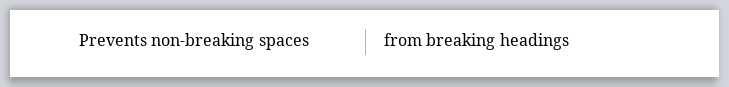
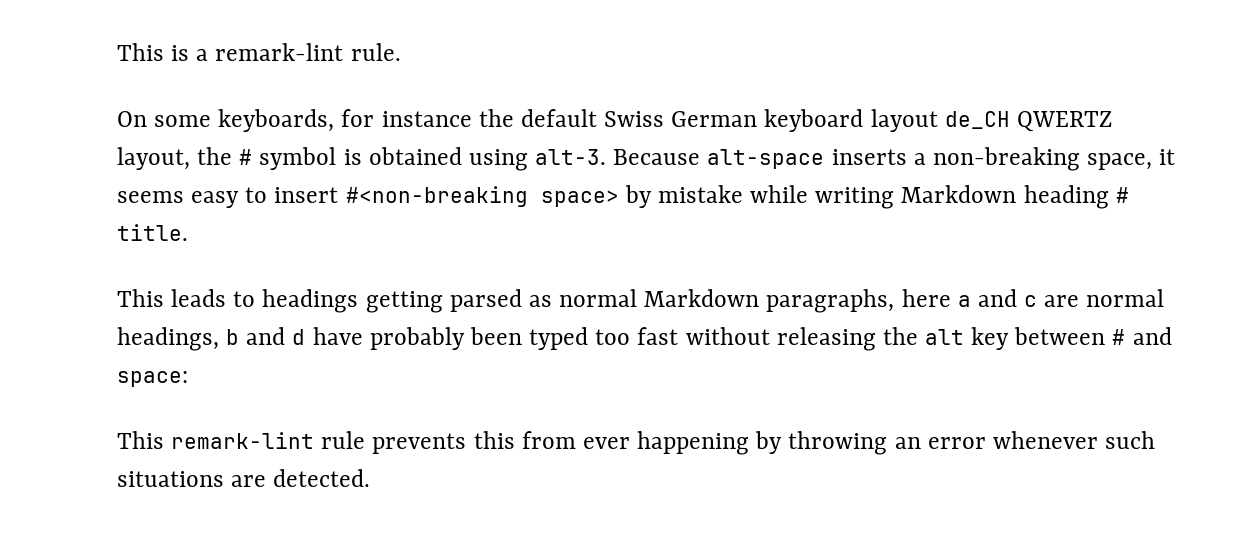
[79,33,569,50] Prevents non-breaking spaces from breaking headings -> [117,43,401,61] [117,109,1112,132] [117,147,1176,171] [117,185,1129,209] [117,224,188,241] [117,289,1165,313] [117,327,1172,351] [117,371,188,387] [117,431,1156,455] [117,469,371,487] This is a remark-lint rule. // On some keyboards, for instance the default Swiss German keyboard layout de_CH QWERTZ layout, the # symbol is obtained using alt-3. Because alt-space inserts a non-breaking space, it seems easy to insert #<non-breaking space> by mistake while writing Markdown heading # title. // This leads to headings getting parsed as normal Markdown paragraphs, here a and c are normal headings, b and d have probably been typed too fast without releasing the alt key between # and space: // This remark-lint rule prevents this from ever happening by throwing an error whenever such situations are detected.

